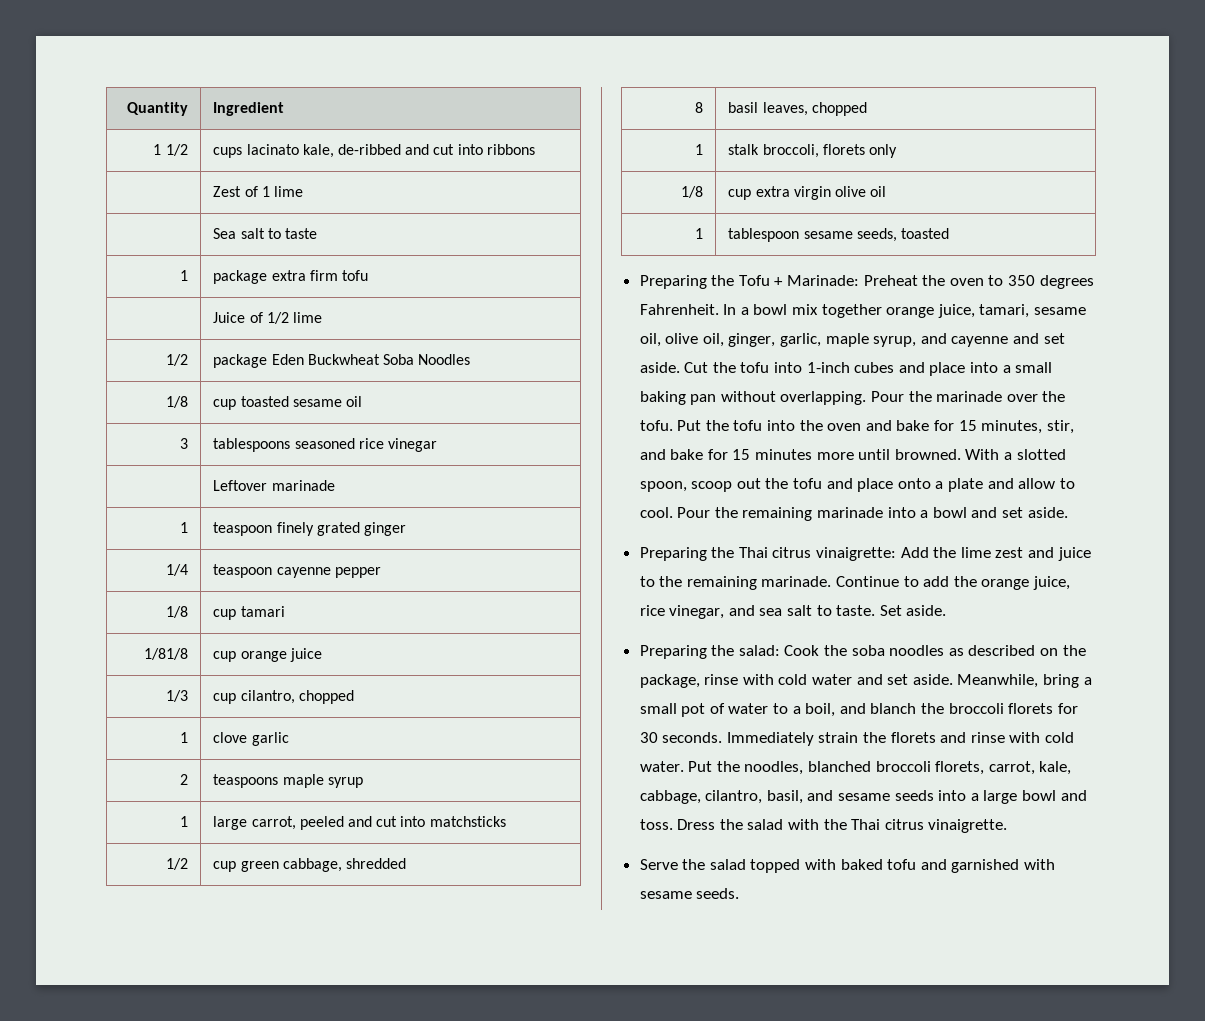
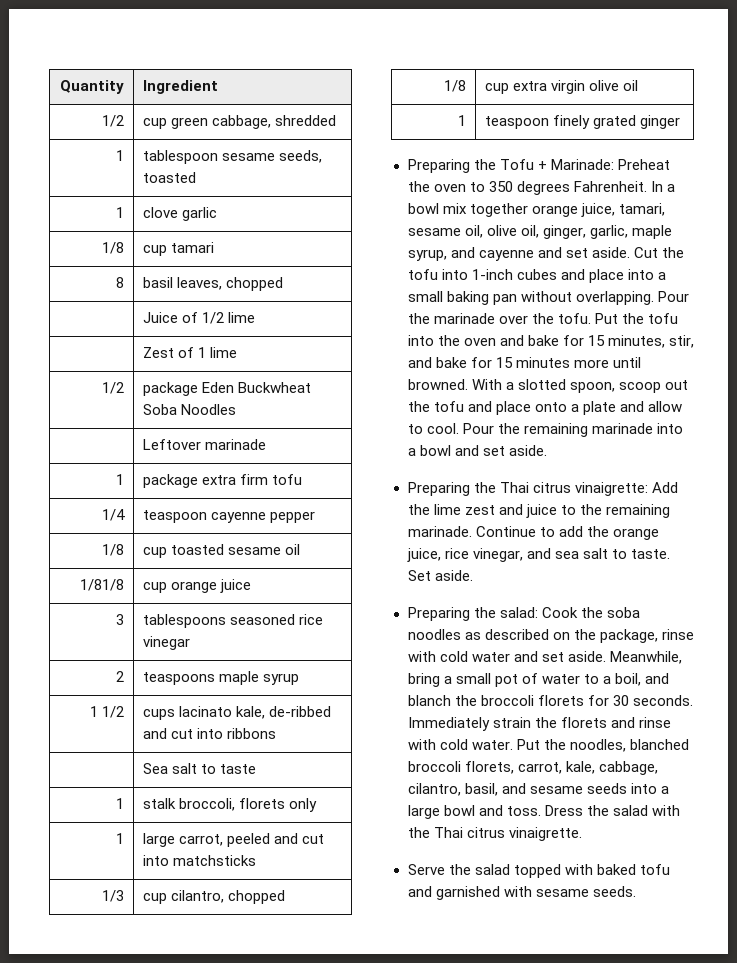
(285, 109) none -> [102,115,125,127] [142,115,336,129] [116,150,125,161] [142,150,322,164] [142,172,196,183] [116,207,125,218] [142,207,217,221] [102,242,125,254] [142,242,214,256] [116,277,125,288] [142,277,283,291] [142,312,255,324] [142,347,237,358] [102,382,125,394] [142,382,311,396] [142,404,236,415] [142,439,266,450] [116,474,125,485] [142,474,302,488] [102,509,126,521] [142,510,315,523] [102,544,125,556] [142,544,300,558] [80,579,125,591] [142,579,251,593] [116,614,125,625] [142,614,323,628] [142,636,190,650] [116,671,125,682] [142,671,299,685] // 1/2 | cup green cabbage, shredded // 1 | tablespoon sesame seeds, toasted // 1 | clove garlic // 1/8 | cup tamari // 8 | basil leaves, chopped // | Juice of 1/2 lime // | Zest of 1 lime // 1/2 | package Eden Buckwheat Soba Noodles // | Leftover marinade // 1 | package extra firm tofu // 1/4 | teaspoon cayenne pepper // 1/8 | cup toasted sesame oil // 1/81/8 | cup orange juice // 3 | tablespoons seasoned rice vinegar // 2 | teaspoons maple syrup
[213,186,303,197] // | Zest of 1 lime -> (276, 733) none
[213,270,368,284] [213,312,322,324] [165,354,188,366] [213,354,471,368] [165,396,188,408] [213,396,362,410] [179,438,188,449] [213,438,437,452] [213,480,335,491] [179,522,188,533] [213,522,406,536] [165,564,188,576] [213,564,381,578] [165,606,188,618] [213,606,285,620] [143,648,188,660] [213,648,322,662] [165,690,188,702] [213,690,354,704] [179,732,188,743] [213,732,289,746] [179,774,188,785] [213,774,363,788] package extra firm tofu // | Juice of 1/2 lime // 1/2 | package Eden Buckwheat Soba Noodles // 1/8 | cup toasted sesame oil // 3 | tablespoons seasoned rice vinegar // | Leftover marinade // 1 | teaspoon finely grated ginger // 1/4 | teaspoon cayenne pepper // 1/8 | cup tamari // 1/81/8 | cup orange juice // 1/3 | cup cilantro, chopped // 1 | clove garlic // 2 | teaspoons maple syrup -> [142,798,317,812] stalk broccoli, florets only
[165,858,188,870] [213,858,406,872] [694,102,703,113] [728,102,867,116] [694,144,703,155] [728,144,897,158] 1/2 | cup green cabbage, shredded // 8 | basil leaves, chopped // 1 | stalk broccoli, florets only -> [102,890,125,902] [142,890,285,904] 1/3 | cup cilantro, chopped
[728,228,949,242] tablespoon sesame seeds, toasted -> [484,115,680,129] teaspoon finely grated ginger

